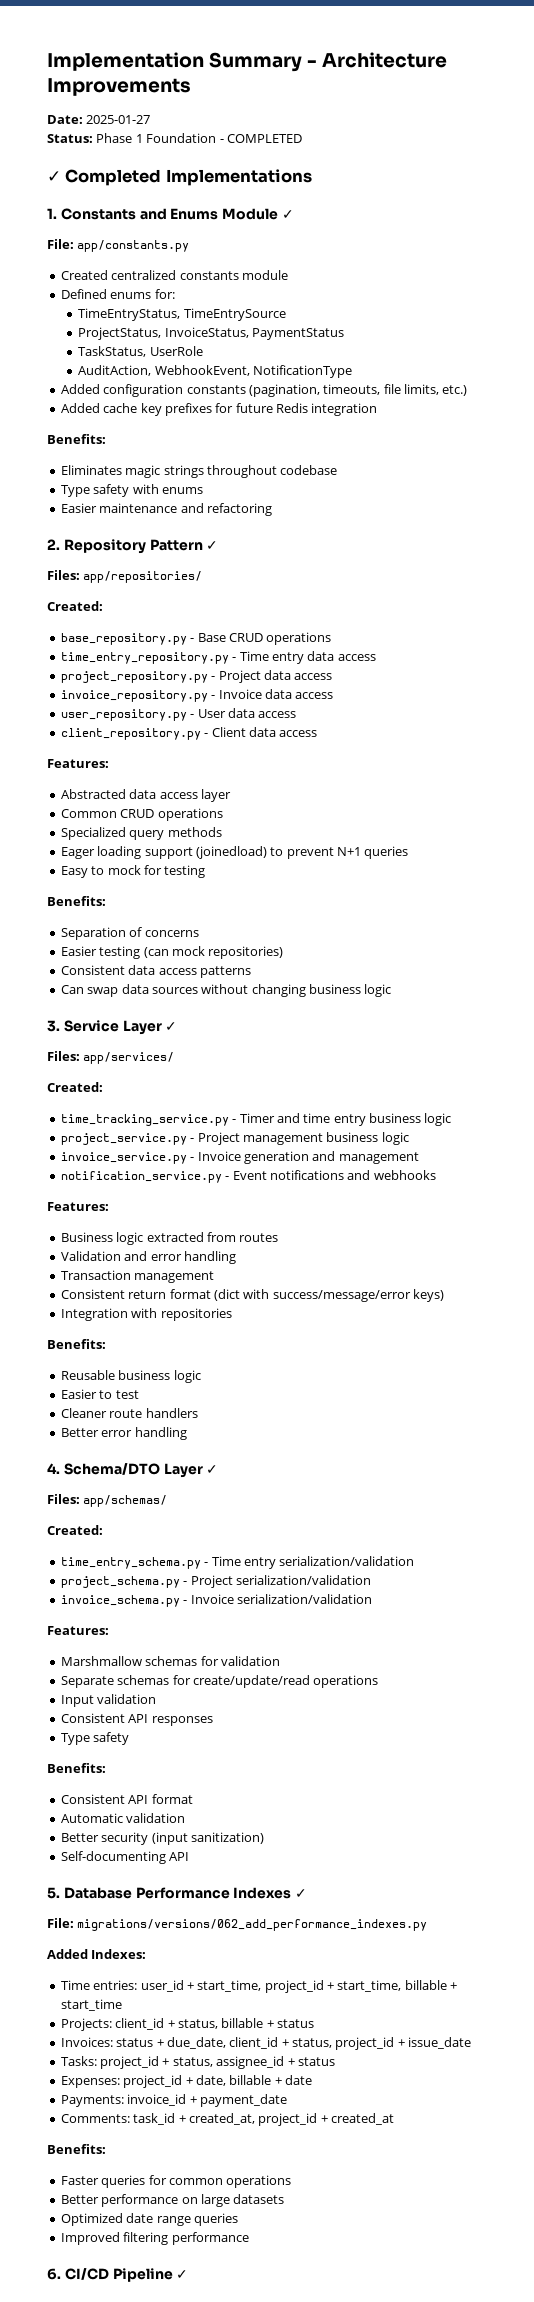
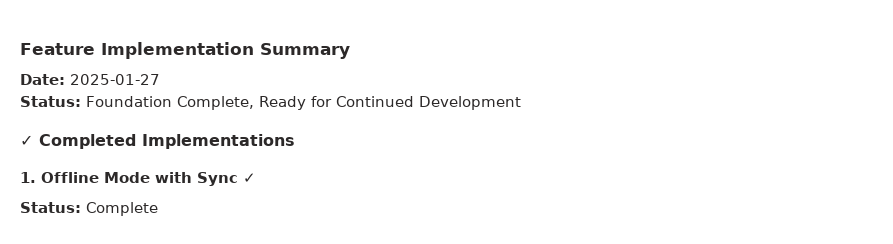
(47, 61) none -> [20,43,95,55] Feature
[307,52,448,68] [47,78,191,96] - Architecture Improvements -> (350, 51) none
[96,133,302,143] [47,169,312,186] [47,208,294,220] [47,239,190,252] [60,270,288,280] [60,289,175,299] [78,308,286,321] [78,327,345,340] [78,346,203,357] [78,365,353,378] [60,384,468,397] [60,403,378,416] [47,434,106,444] [60,465,338,478] [60,484,203,497] [60,503,272,516] [47,539,219,554] [47,570,203,583] [47,601,103,611] [60,632,332,645] [60,651,376,664] [60,670,333,683] [60,689,334,702] [60,708,297,721] [60,727,318,740] [47,759,109,768] [60,789,231,802] [60,808,223,821] [60,827,222,840] [60,846,409,859] [60,865,206,878] [47,896,106,906] [60,927,199,940] [60,946,284,959] [60,965,251,978] [60,984,392,997] [47,1020,178,1035] [47,1051,175,1064] [47,1082,103,1092] [60,1113,452,1126] [60,1132,409,1145] [60,1151,419,1164] [60,1170,436,1183] [47,1202,109,1211] [60,1232,279,1245] [60,1251,236,1264] [60,1270,215,1283] [60,1289,444,1302] [60,1308,232,1321] [47,1339,106,1349] [60,1370,201,1383] [60,1389,139,1399] [60,1408,198,1418] [60,1427,187,1440] [47,1463,219,1478] [47,1494,168,1507] [47,1525,103,1535] [60,1556,415,1569] [60,1575,371,1588] [60,1594,372,1607] [47,1626,109,1635] [60,1656,280,1666] [60,1675,379,1688] [60,1694,157,1707] [60,1713,213,1726] [60,1732,130,1745] [47,1763,106,1773] [60,1794,193,1804] [60,1813,186,1823] [60,1832,264,1845] [60,1851,190,1864] [47,1887,308,1899] [47,1918,428,1931] [47,1949,147,1959] [60,1980,458,1993] [60,1999,122,2011] [60,2018,314,2031] [60,2037,472,2050] [60,2056,335,2069] [60,2075,312,2088] [60,2094,287,2107] [60,2113,394,2126] [47,2144,106,2154] [60,2175,292,2188] [60,2194,285,2207] [60,2213,238,2226] [60,2232,249,2245] [47,2268,189,2282] Phase 1 Foundation - COMPLETED // ✓ Completed Implementations // 1. Constants and Enums Module ✓ // File: app/constants.py // Created centralized constants module // Defined enums for: // TimeEntryStatus, TimeEntrySource // ProjectStatus, InvoiceStatus, PaymentStatus // TaskStatus, UserRole // AuditAction, WebhookEvent, NotificationType // Added configuration constants (pagination, timeouts, file limits, etc.) // Added cache key prefixes for future Redis integration // Benefits: // Eliminates magic strings throughout codebase // Type safety with enums // Easier maintenance and refactoring // 2. Repository Pattern ✓ // Files: app/repositories/ // Created: // base_repository.py - Base CRUD operations // time_entry_repository.py - Time entry data access // project_repository.py - Project data access // invoice_repository.py - Invoice data access // user_repository.py - User data access // client_repository.py - Client data access // Features: // Abstracted data access layer // Common CRUD operations // Specialized query methods // Eager loading support (joinedload) to prevent N+1 queries // Easy to mock for testing // Benefits: // Separation of concerns // Easier testing (can mock repositories) // Consistent data access patterns // Can swap data sources without changing business logic // 3. Service Layer ✓ // Files: app/services/ // Created: // time_tracking_service.py - Timer and time entry business logic // project_service.py - Project management business logic // invoice_service.py - Invoice generation and management // notification_service.py - Event notifications and webhooks // Features: // Business logic extracted from routes // Validation and error handling // Transaction management // Consistent return format (dict with success/message/error keys) // Integration with repositories // Benefits: // Reusable business logic // Easier to test // Cleaner route handlers // Better error handling // 4. Schema/DTO Layer ✓ // Files: app/schemas/ // Created: // time_entry_schema.py - Time entry serialization/validation // project_schema.py - Project serialization/validation // invoice_schema.py - Invoice serialization/validation // Features: // Marshmallow schemas for validation // Separate schemas for create/update/read operations // Input validation // Consistent API responses // Type safety // Benefits: // Consistent API format // Automatic validation // Better security (input sanitization) // Self-documenting API // 5. Database Performance Indexes ✓ // File: migrations/versions/062_add_performance_indexes.py // Added Indexes: // Time entries: user_id + start_time, project_id + start_time, billable + start_time // Projects: client_id + status, billable + status // Invoices: status + due_date, client_id + status, project_id + issue_date // Tasks: project_id + status, assignee_id + status // Expenses: project_id + date, billable + date // Payments: invoice_id + payment_date // Comments: task_id + created_at, project_id + created_at // Benefits: // Faster queries for common operations // Better performance on large datasets // Optimized date range queries // Improved filtering performance // 6. CI/CD Pipeline ✓ -> [86,96,521,110] [20,134,295,149] [20,172,256,186] [20,202,158,216] Foundation Complete, Ready for Continued Development // ✓ Completed Implementations // 1. Offline Mode with Sync ✓ // Status: Complete

